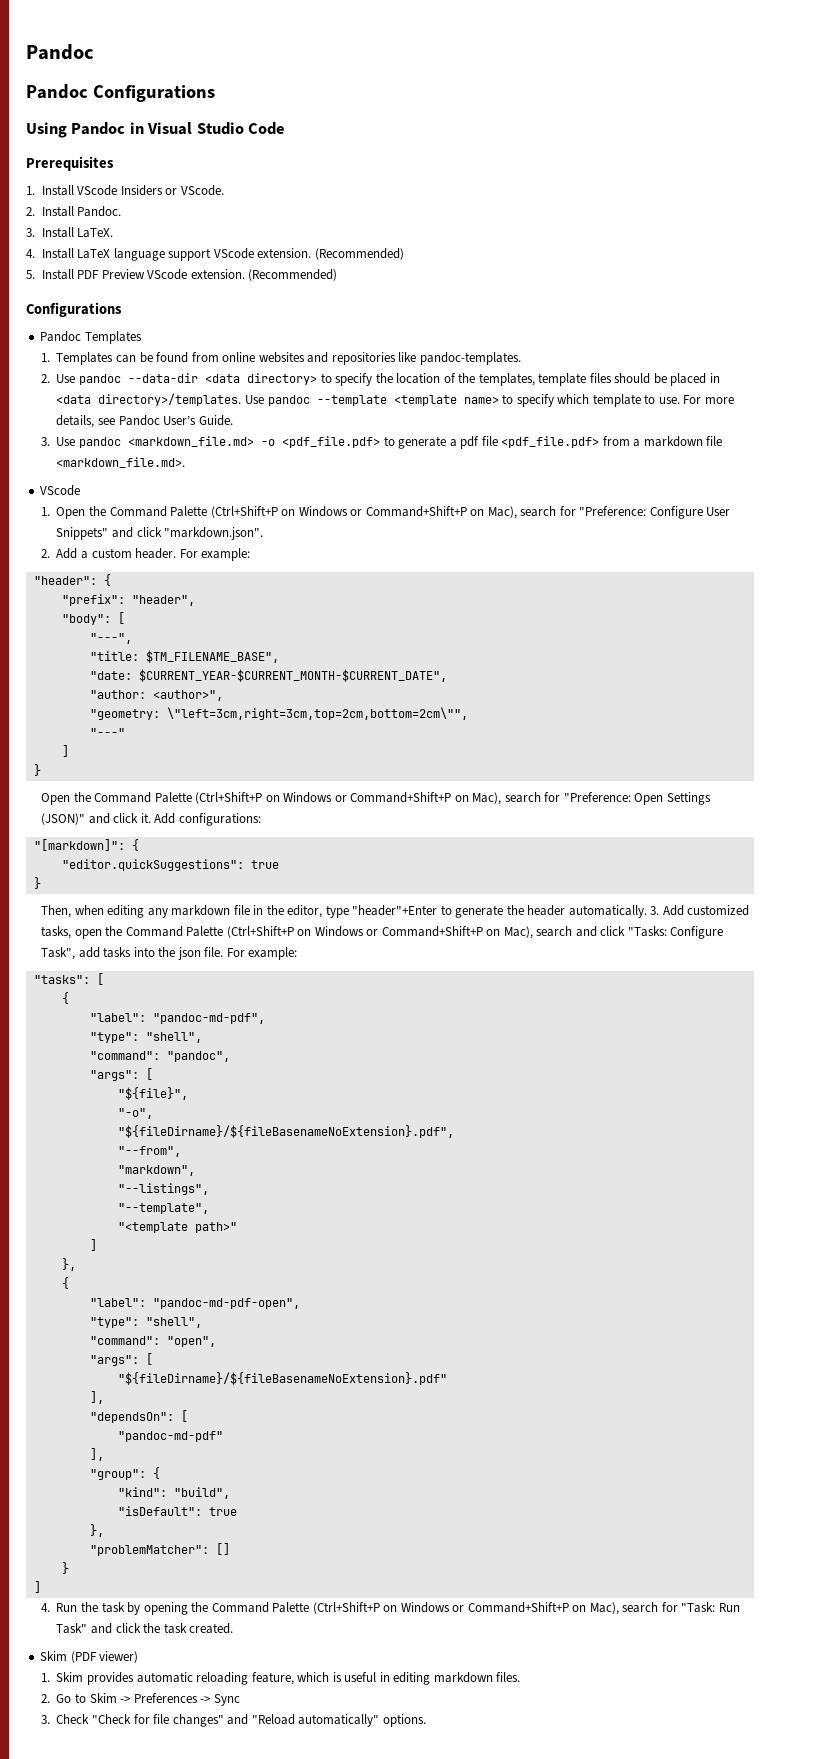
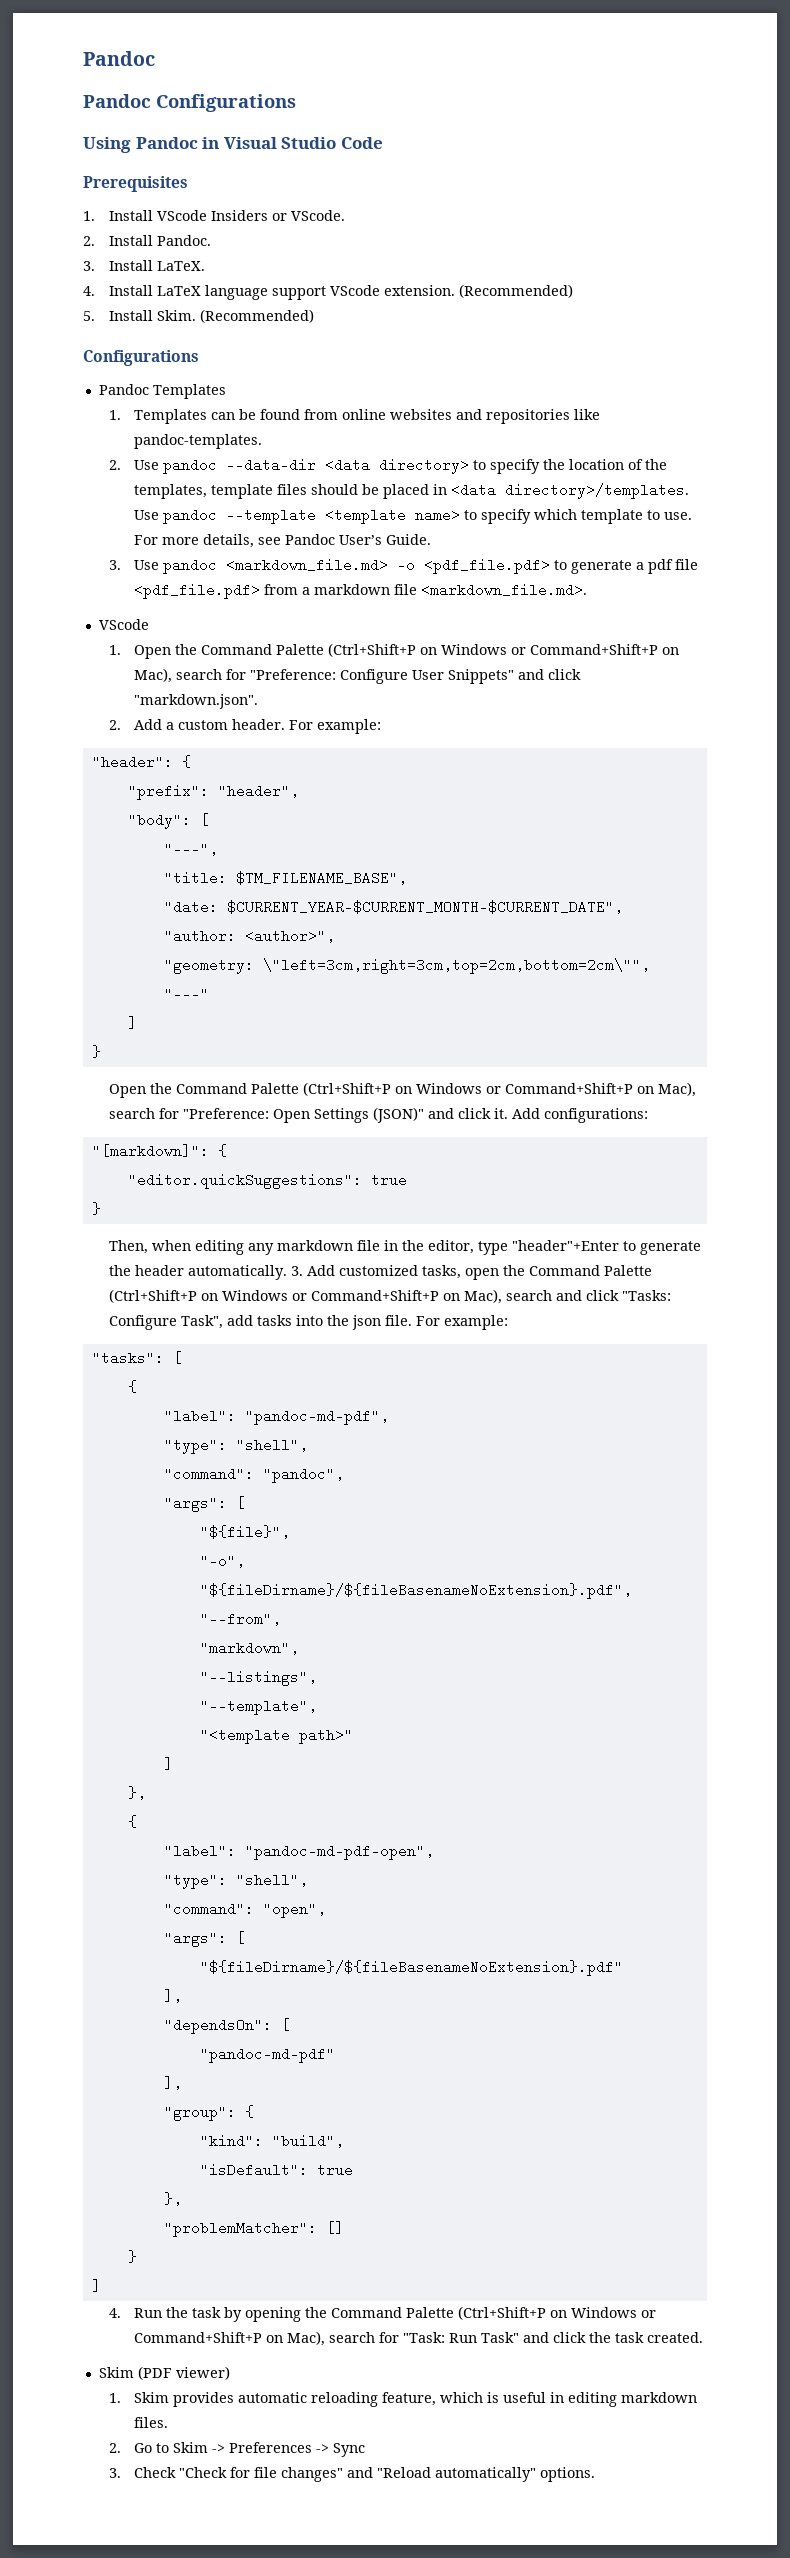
[77,269,245,280] PDF Preview VScode extension. -> [156,310,196,321] Skim.

